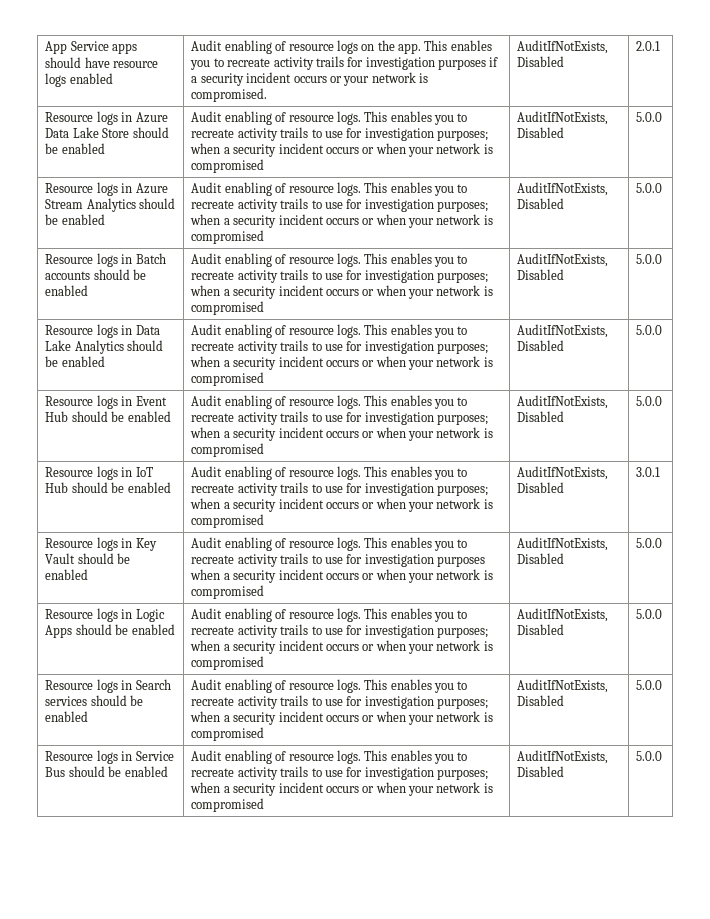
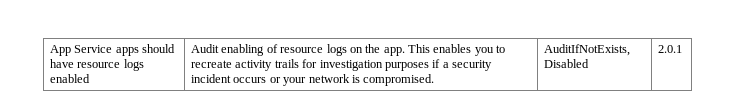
[45,111,168,125] [45,127,169,138] [45,143,105,154] [191,111,468,125] [191,127,489,141] [190,143,493,157] [191,159,265,173] [517,111,609,125] [517,127,565,138] [636,112,663,122] [45,182,168,196] [45,198,176,212] [45,214,105,225] [191,182,468,196] [191,198,489,212] [190,214,493,228] [191,230,265,244] [517,182,609,196] [517,198,565,209] [636,183,663,193] [45,253,166,267] [45,269,147,280] [45,285,89,296] [191,253,468,267] [191,269,489,283] [190,285,493,299] [191,301,265,315] [517,253,609,267] [517,269,565,280] [636,254,663,264] [45,324,160,338] [45,340,164,354] [45,356,105,367] [191,324,468,338] [191,340,489,354] [190,356,493,370] [191,372,265,386] [517,324,609,338] [517,340,565,351] [636,325,663,335] [45,395,167,409] [45,411,171,422] [191,395,468,409] [191,411,489,425] [190,427,493,441] [191,443,265,457] [517,395,609,409] [517,411,565,422] [636,396,663,406] [45,466,153,480] [45,482,171,493] [191,466,468,480] [191,482,489,496] [190,498,493,512] [191,514,265,528] [517,466,609,480] [517,482,565,493] [636,467,661,477] [45,537,157,551] [45,553,131,564] [45,569,89,580] [191,537,468,551] [191,553,486,567] [190,569,493,583] [191,585,265,599] [517,537,609,551] [517,553,565,564] [636,538,663,548] [45,608,165,622] [45,624,175,638] [191,608,468,622] [191,624,489,638] [190,640,493,654] [191,656,265,670] [517,608,609,622] [517,624,565,635] [636,609,663,619] [45,679,171,693] [45,695,144,706] [45,711,89,722] [191,679,468,693] [191,695,489,709] [190,711,493,725] [191,727,265,741] [517,679,609,693] [517,695,565,706] [636,680,663,690] [45,750,174,764] [45,766,168,777] [191,750,468,764] [191,766,489,780] [190,782,493,796] [191,798,265,812] [517,750,609,764] [517,766,565,777] [636,751,663,761] // Resource logs in Azure Data Lake Store should be enabled | Audit enabling of resource logs. This enables you to recreate activity trails to use for investigation purposes; when a security incident occurs or when your network is compromised | AuditIfNotExists, Disabled | 5.0.0 // Resource logs in Azure Stream Analytics should be enabled | Audit enabling of resource logs. This enables you to recreate activity trails to use for investigation purposes; when a security incident occurs or when your network is compromised | AuditIfNotExists, Disabled | 5.0.0 // Resource logs in Batch accounts should be enabled | Audit enabling of resource logs. This enables you to recreate activity trails to use for investigation purposes; when a security incident occurs or when your network is compromised | AuditIfNotExists, Disabled | 5.0.0 // Resource logs in Data Lake Analytics should be enabled | Audit enabling of resource logs. This enables you to recreate activity trails to use for investigation purposes; when a security incident occurs or when your network is compromised | AuditIfNotExists, Disabled | 5.0.0 // Resource logs in Event Hub should be enabled | Audit enabling of resource logs. This enables you to recreate activity trails to use for investigation purposes; when a security incident occurs or when your network is compromised | AuditIfNotExists, Disabled | 5.0.0 // Resource logs in IoT Hub should be enabled | Audit enabling of resource logs. This enables you to recreate activity trails to use for investigation purposes; when a security incident occurs or when your network is compromised | AuditIfNotExists, Disabled | 3.0.1 // Resource logs in Key Vault should be enabled | Audit enabling of resource logs. This enables you to recreate activity trails to use for investigation purposes when a security incident occurs or when your network is compromised | AuditIfNotExists, Disabled | 5.0.0 // Resource logs in Logic Apps should be enabled | Audit enabling of resource logs. This enables you to recreate activity trails to use for investigation purposes; when a security incident occurs or when your network is compromised | AuditIfNotExists, Disabled | 5.0.0 // Resource logs in Search services should be enabled | Audit enabling of resource logs. This enables you to recreate activity trails to use for investigation purposes; when a security incident occurs or when your network is compromised | AuditIfNotExists, Disabled | 5.0.0 // Resource logs in Service Bus should be enabled | Audit enabling of resource logs. This enables you to recreate activity trails to use for investigation purposes; when a security incident occurs or when your network is compromised | AuditIfNotExists, Disabled | 5.0.0 -> (683, 49) none

